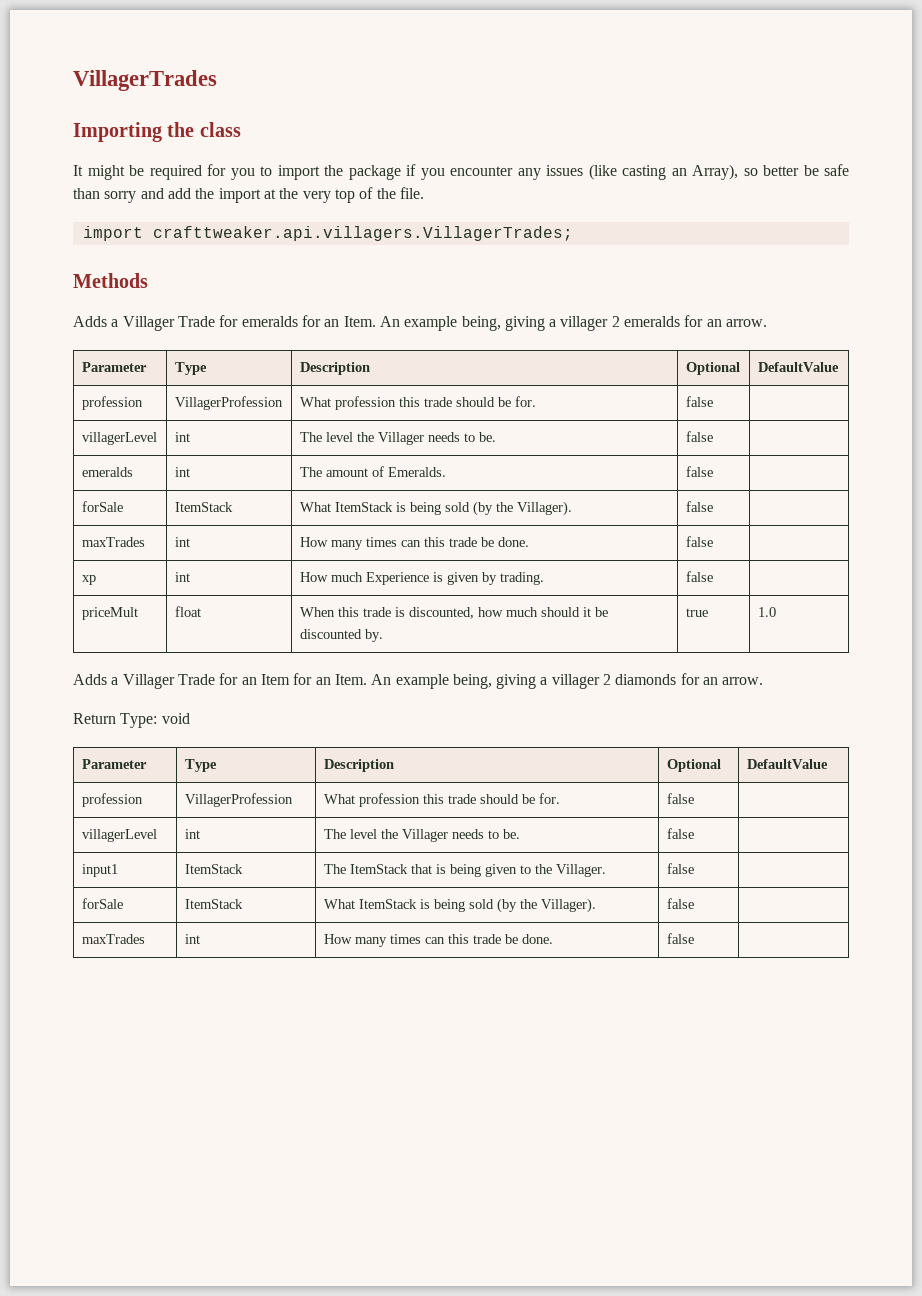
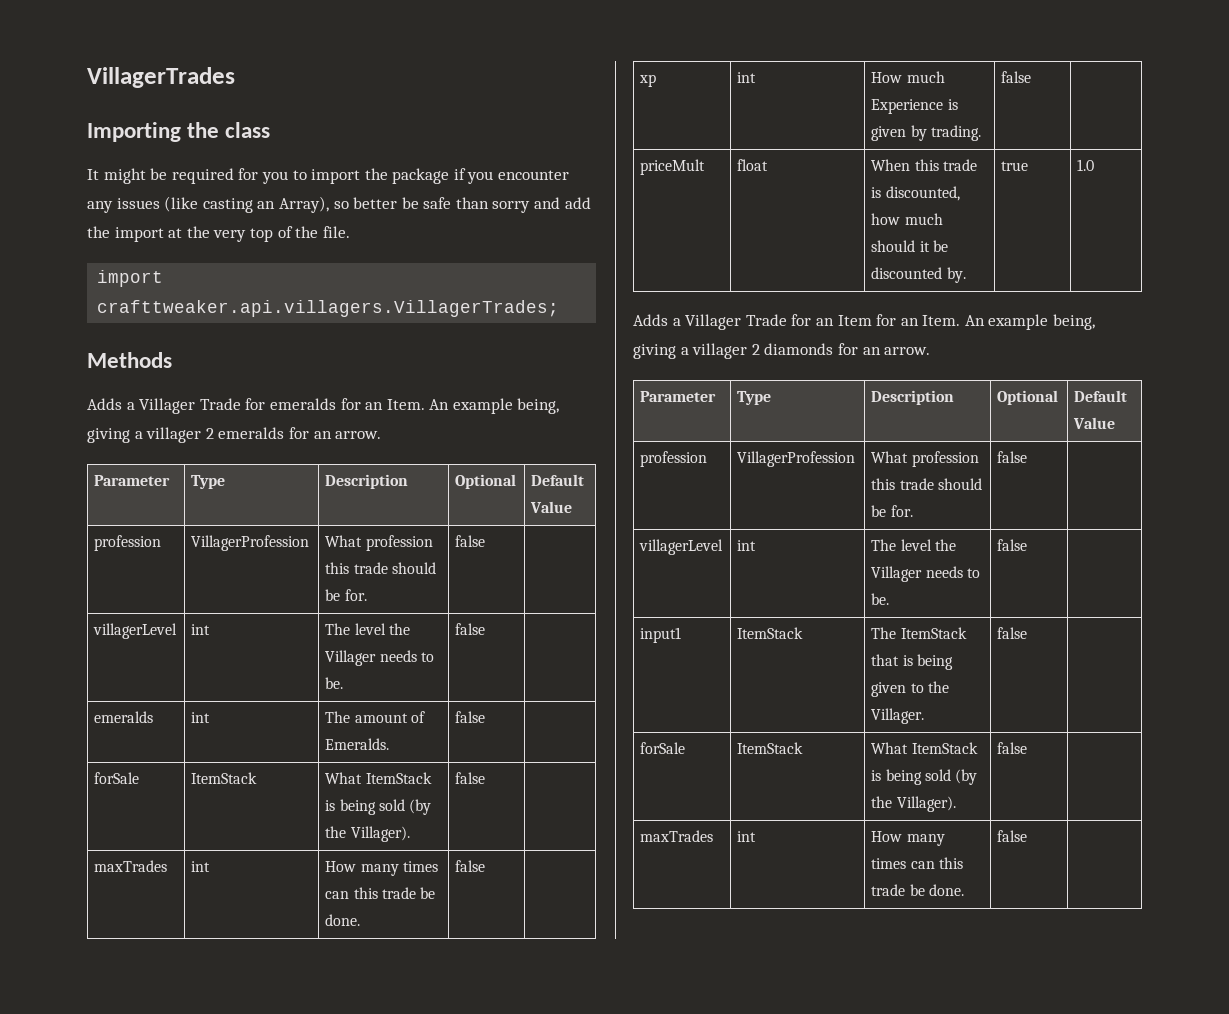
[757,362,839,372] DefaultValue -> [531,474,585,486] [530,501,573,513] Default Value
[73,713,190,728] [81,759,147,769] [184,759,217,772] [323,759,394,772] [666,759,721,772] [746,759,828,769] // Return Type: void // Parameter | Type | Description | Optional | DefaultValue -> [640,391,717,402] [737,391,772,405] [871,390,955,405] [997,390,1059,405] [1074,390,1128,402] [1073,417,1116,429] // Parameter | Type | Description | Optional | Default Value

